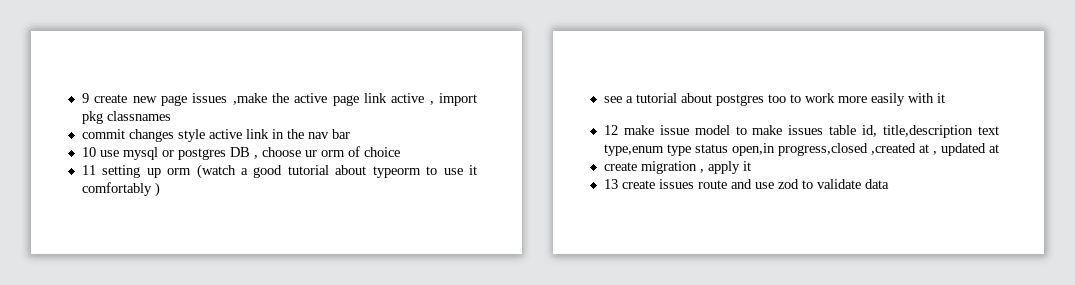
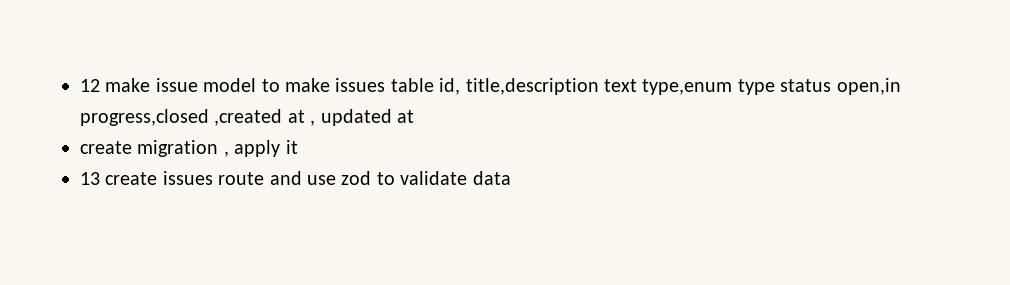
[81,93,477,106] [81,111,171,124] [81,129,350,142] [81,146,400,160] [81,164,478,179] [81,182,160,197] [603,93,945,106] 9 create new page issues ,make the active page link active , import pkg classnames // commit changes style active link in the nav bar // 10 use mysql or postgres DB , choose ur orm of choice // 11 setting up orm (watch a good tutorial about typeorm to use it comfortably ) // see a tutorial about postgres too to work more easily with it // -> (80, 85) none

